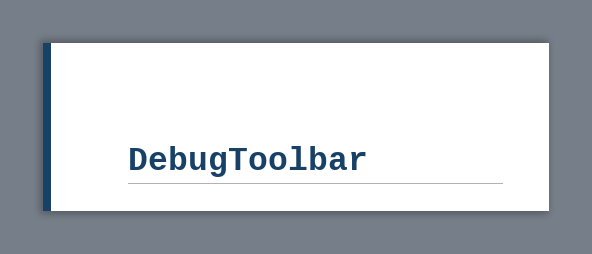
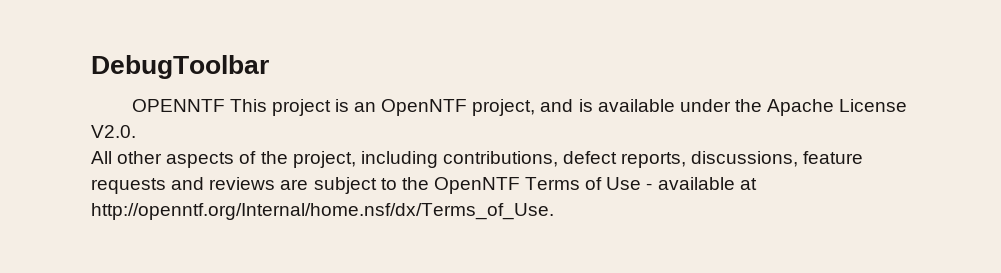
(368, 161) none -> [131,99,908,116] [91,125,136,138] [91,151,864,168] [91,177,757,194] [91,203,554,220] // OPENNTF This project is an OpenNTF project, and is available under the Apache License V2.0. // All other aspects of the project, including contributions, defect reports, discussions, feature requests and reviews are subject to the OpenNTF Terms of Use - available at http://openntf.org/Internal/home.nsf/dx/Terms_of_Use.

